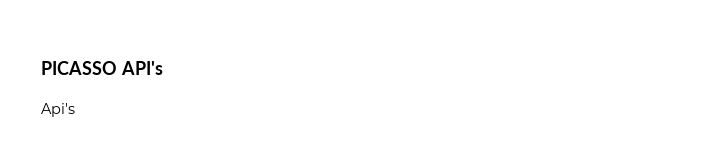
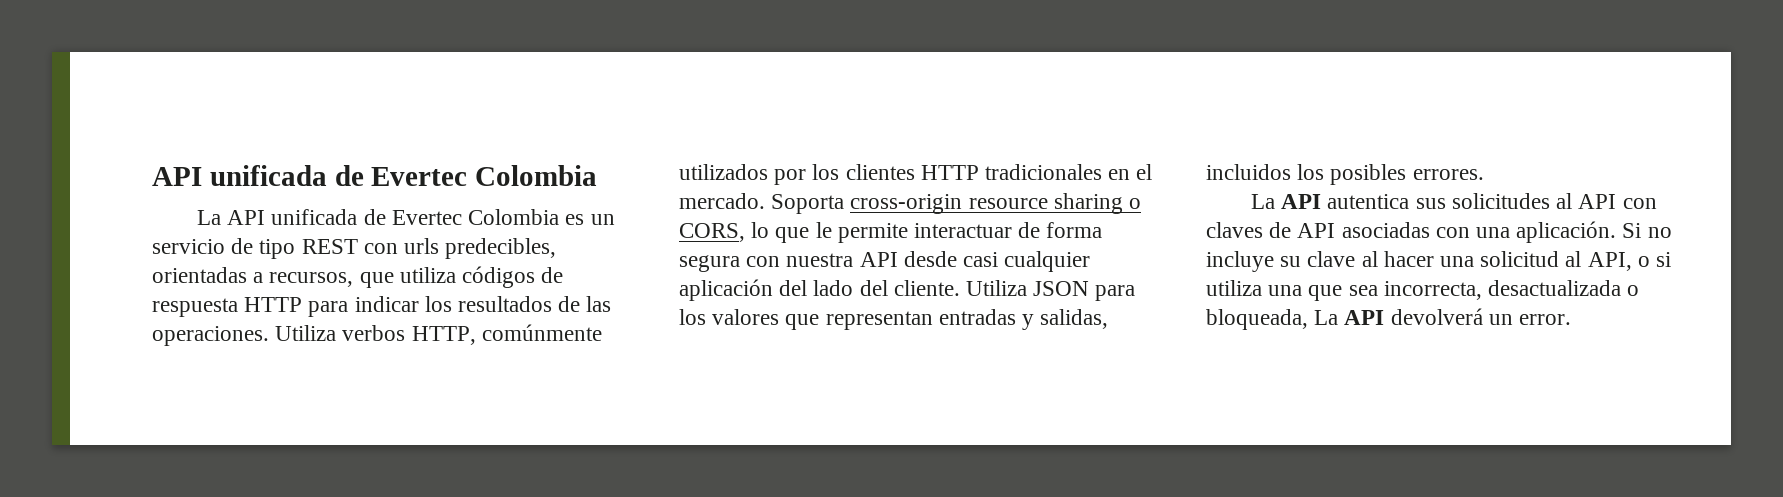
[41,61,163,75] [41,103,75,117] PICASSO API's // Api's -> [152,165,598,186] [197,209,615,225] [152,238,557,259] [152,266,564,288] [152,296,612,317] [152,324,602,346] [679,164,1153,185] [679,193,1142,214] [679,222,1103,243] [679,251,1091,272] [679,279,1136,301] [679,309,1109,330] [1206,164,1484,185] [1251,193,1657,209] [1206,221,1672,243] [1206,251,1672,272] [1206,280,1640,301] [1206,308,1572,330] API unificada de Evertec Colombia // La API unificada de Evertec Colombia es un servicio de tipo REST con urls predecibles, orientadas a recursos, que utiliza códigos de respuesta HTTP para indicar los resultados de las operaciones. Utiliza verbos HTTP, comúnmente utilizados por los clientes HTTP tradicionales en el mercado. Soporta cross-origin resource sharing o CORS, lo que le permite interactuar de forma segura con nuestra API desde casi cualquier aplicación del lado del cliente. Utiliza JSON para los valores que representan entradas y salidas, incluidos los posibles errores. // La API autentica sus solicitudes al API con claves de API asociadas con una aplicación. Si no incluye su clave al hacer una solicitud al API, o si utiliza una que sea incorrecta, desactualizada o bloqueada, La API devolverá un error.

